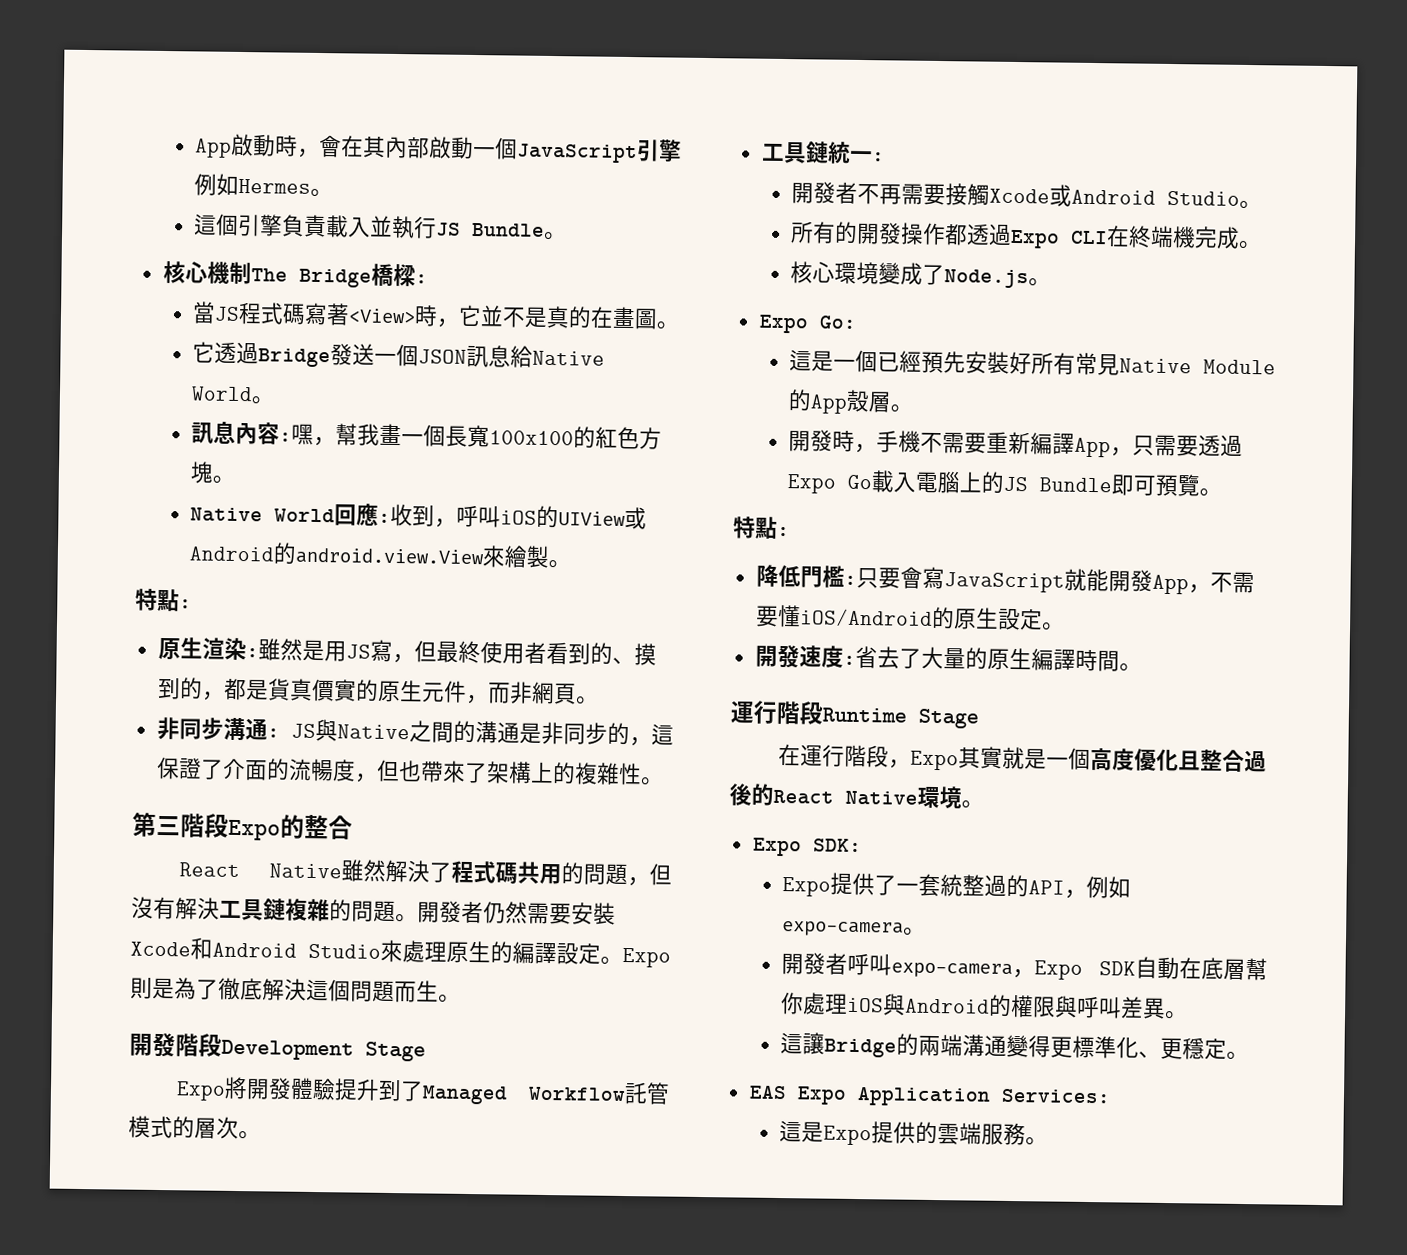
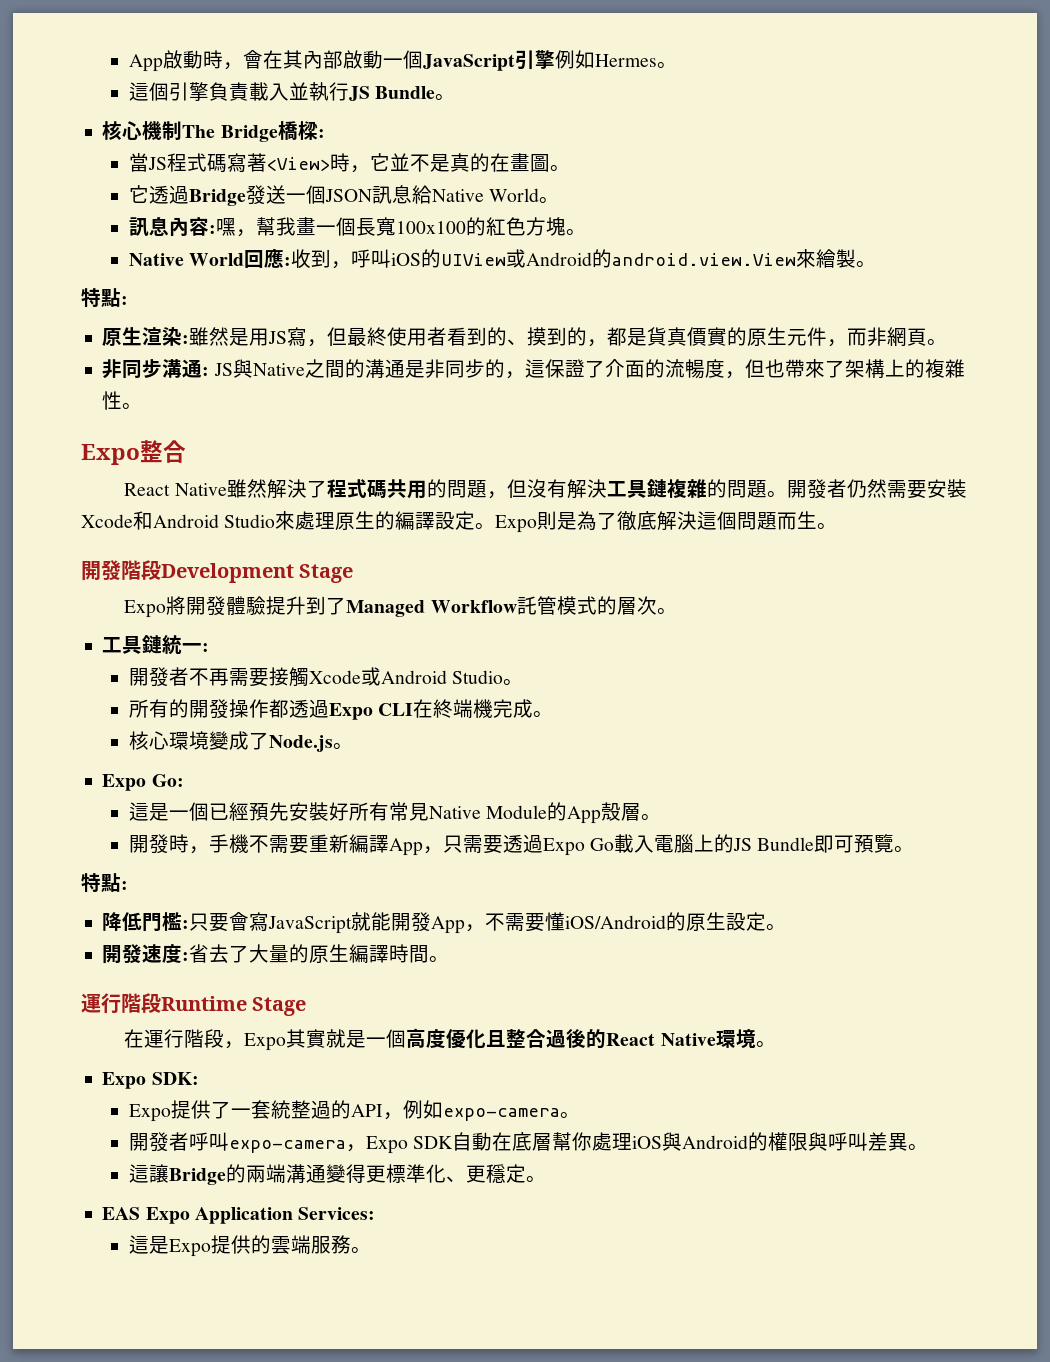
[132,812,305,841] 第三階段Expo的 -> [81,444,140,465] Expo

